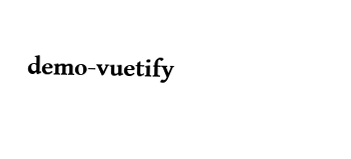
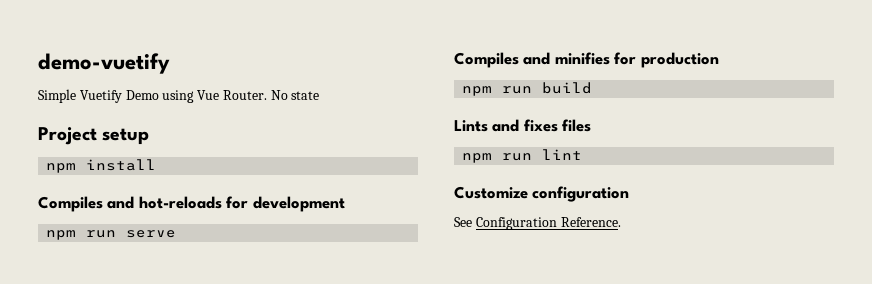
(175, 68) none -> [38,89,320,103] [38,127,150,145] [46,159,157,173] [38,196,345,212] [46,230,177,240] [454,52,719,68] [462,82,593,96] [454,119,592,132] [462,149,583,163] [454,186,630,202] [454,217,621,230] // Simple Vuetify Demo using Vue Router. No state // Project setup // npm install // Compiles and hot-reloads for development // npm run serve // Compiles and minifies for production // npm run build // Lints and fixes files // npm run lint // Customize configuration // See Configuration Reference.

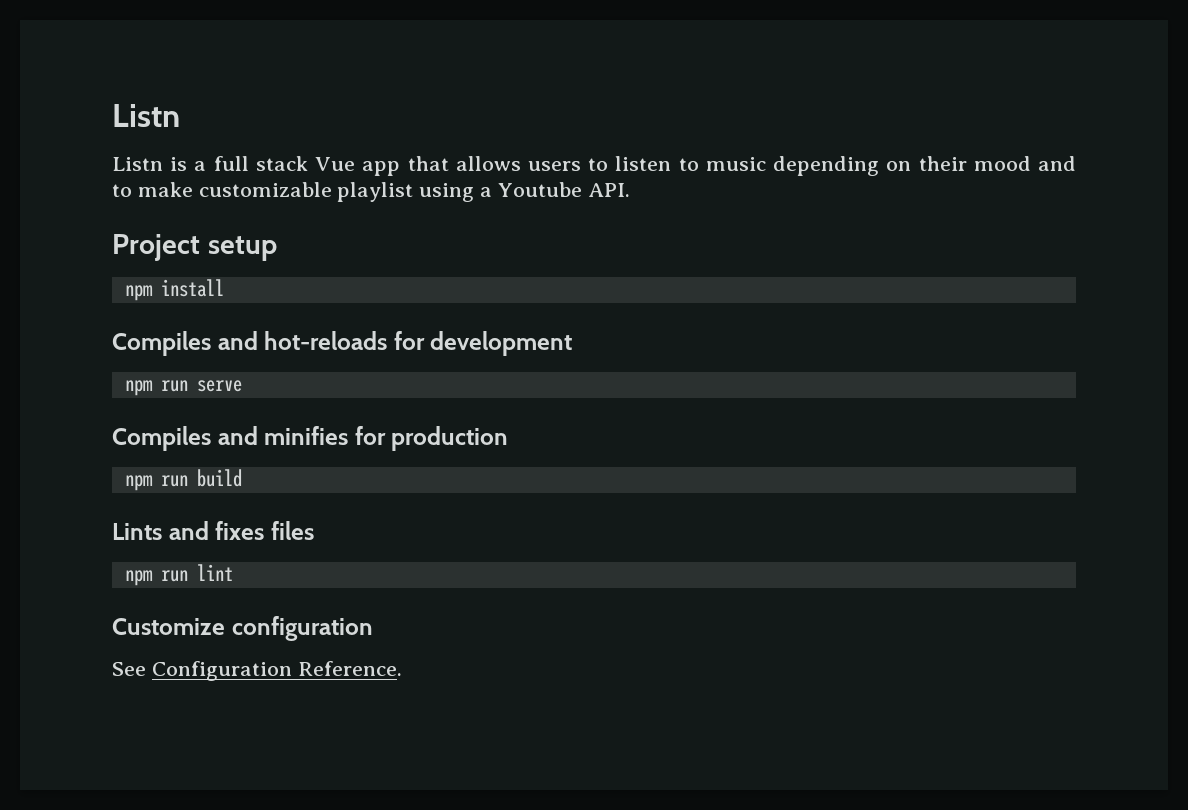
[38,53,170,74] [38,89,320,103] demo-vuetify // Simple Vuetify Demo using Vue Router. No state -> [112,104,180,127] [112,156,1077,176] [112,182,630,202] Listn // Listn is a full stack Vue app that allows users to listen to music depending on their mood and to make customizable playlist using a Youtube API.

